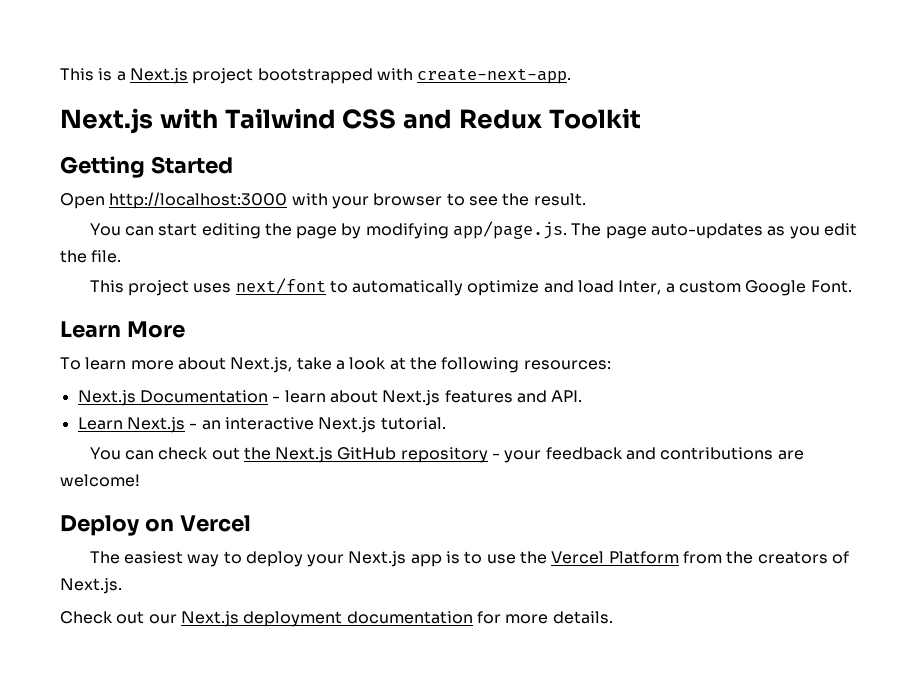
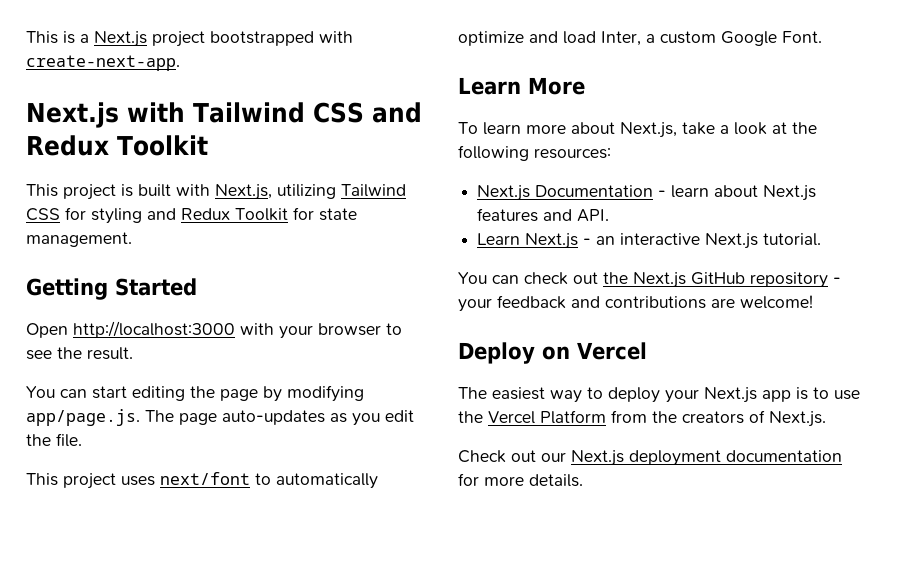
(641, 118) none -> [26,184,406,200] [26,207,357,224] [26,232,132,247] // This project is built with Next.js, utilizing Tailwind CSS for styling and Redux Toolkit for state management.

